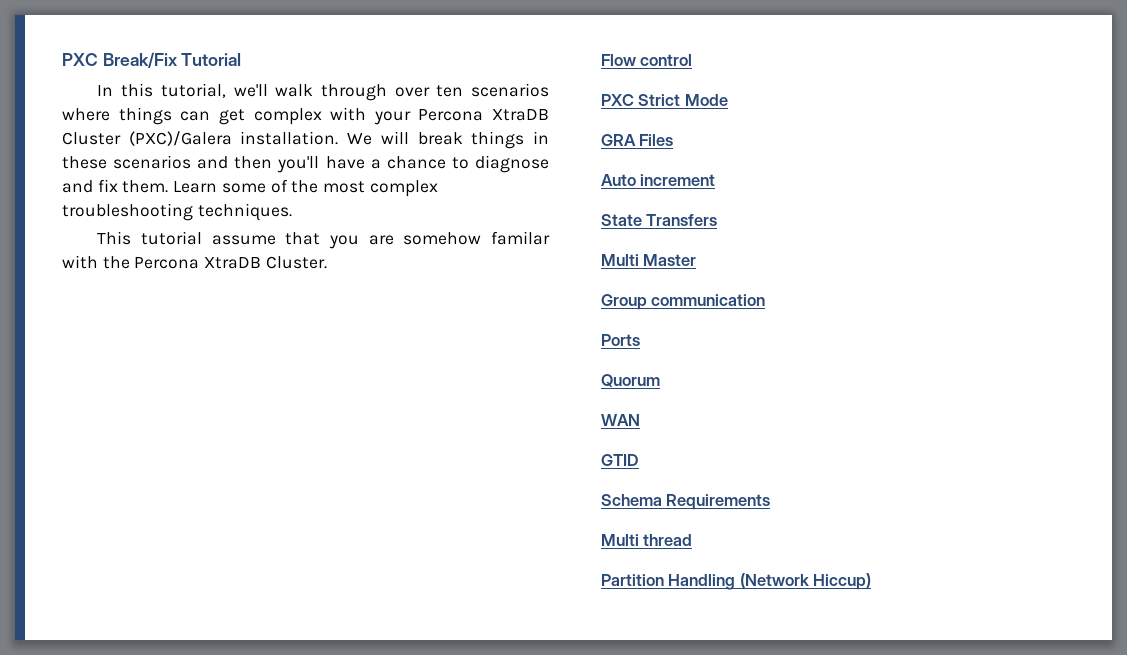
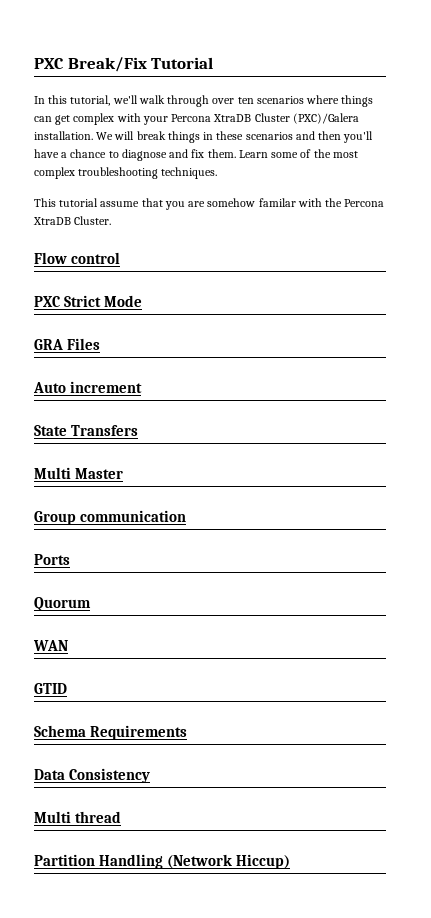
(771, 502) none -> [34,768,151,783] // Data Consistency

